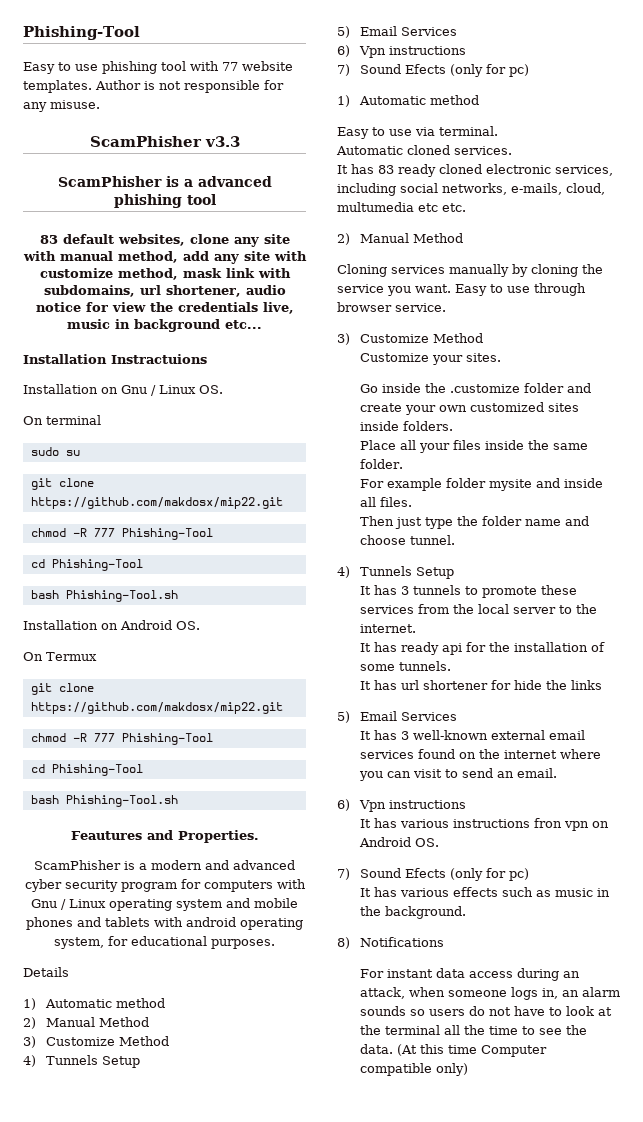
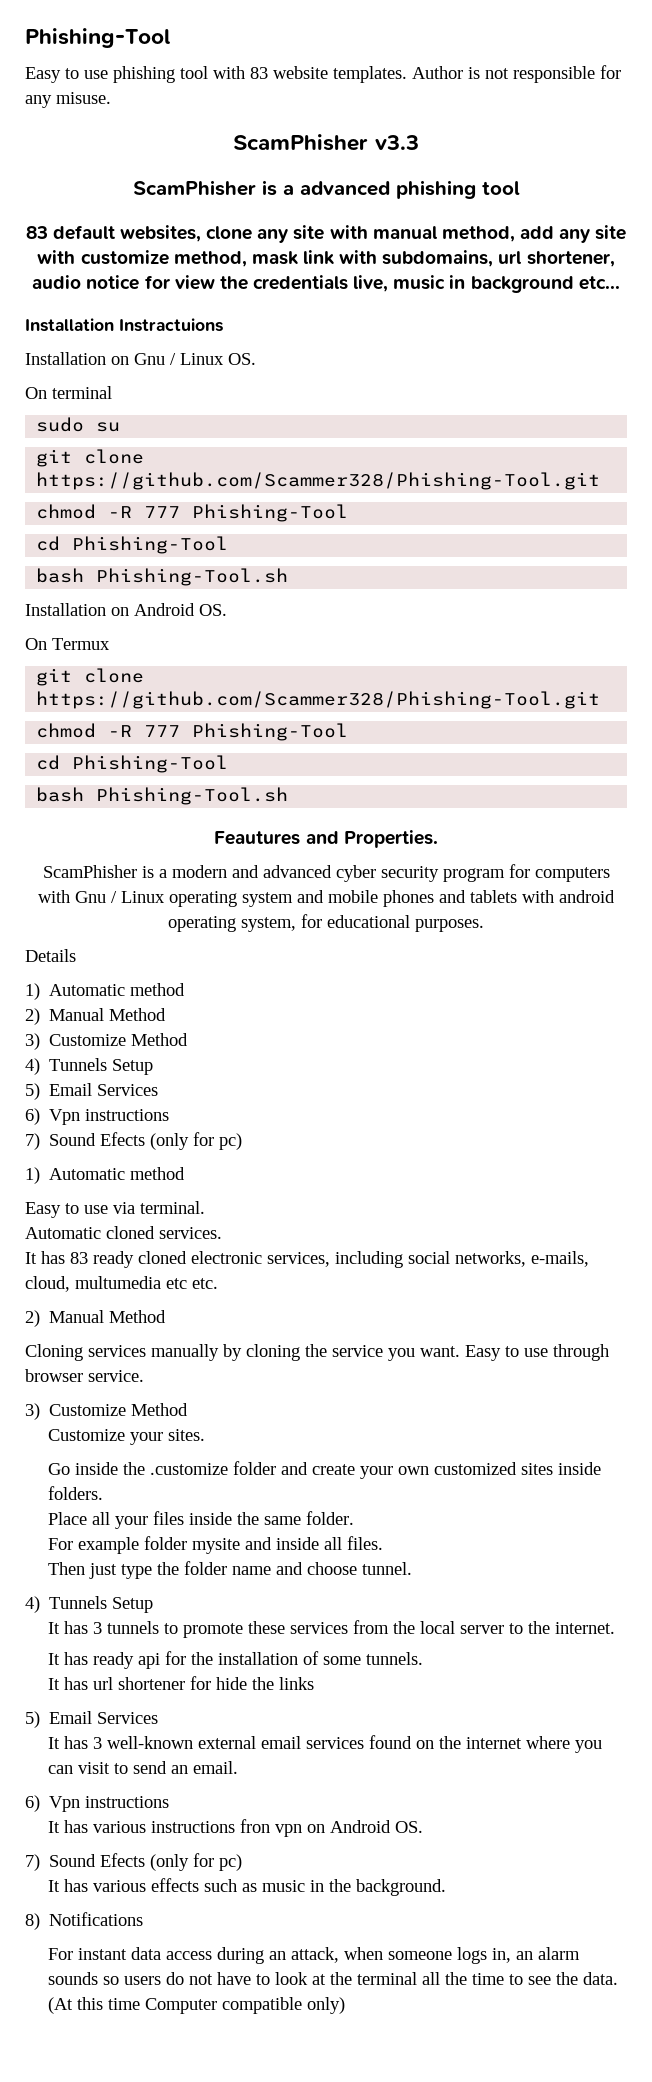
[222,62,238,71] 77 -> [250,67,268,79] 83
[30,497,283,509] https://github.com/makdosx/mip22.git -> [36,472,601,490] https://github.com/Scammer328/Phishing-Tool.git
[30,702,283,714] https://github.com/makdosx/mip22.git -> [36,691,601,709] https://github.com/Scammer328/Phishing-Tool.git

